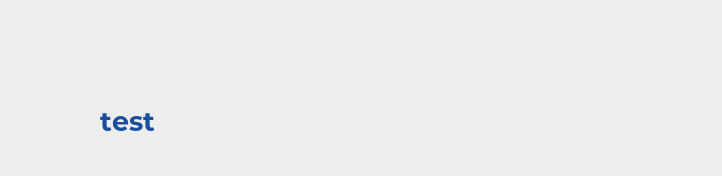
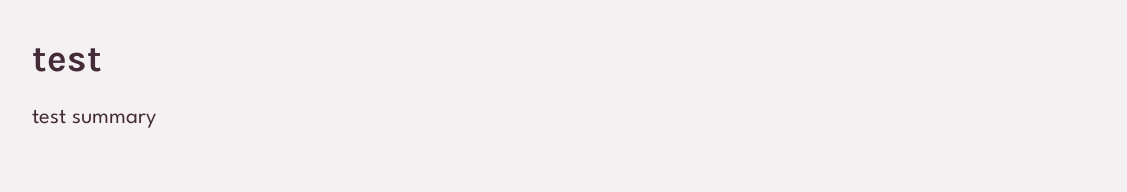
[100,113,155,131] test -> [32,48,102,72] [32,109,157,128] test // test summary

